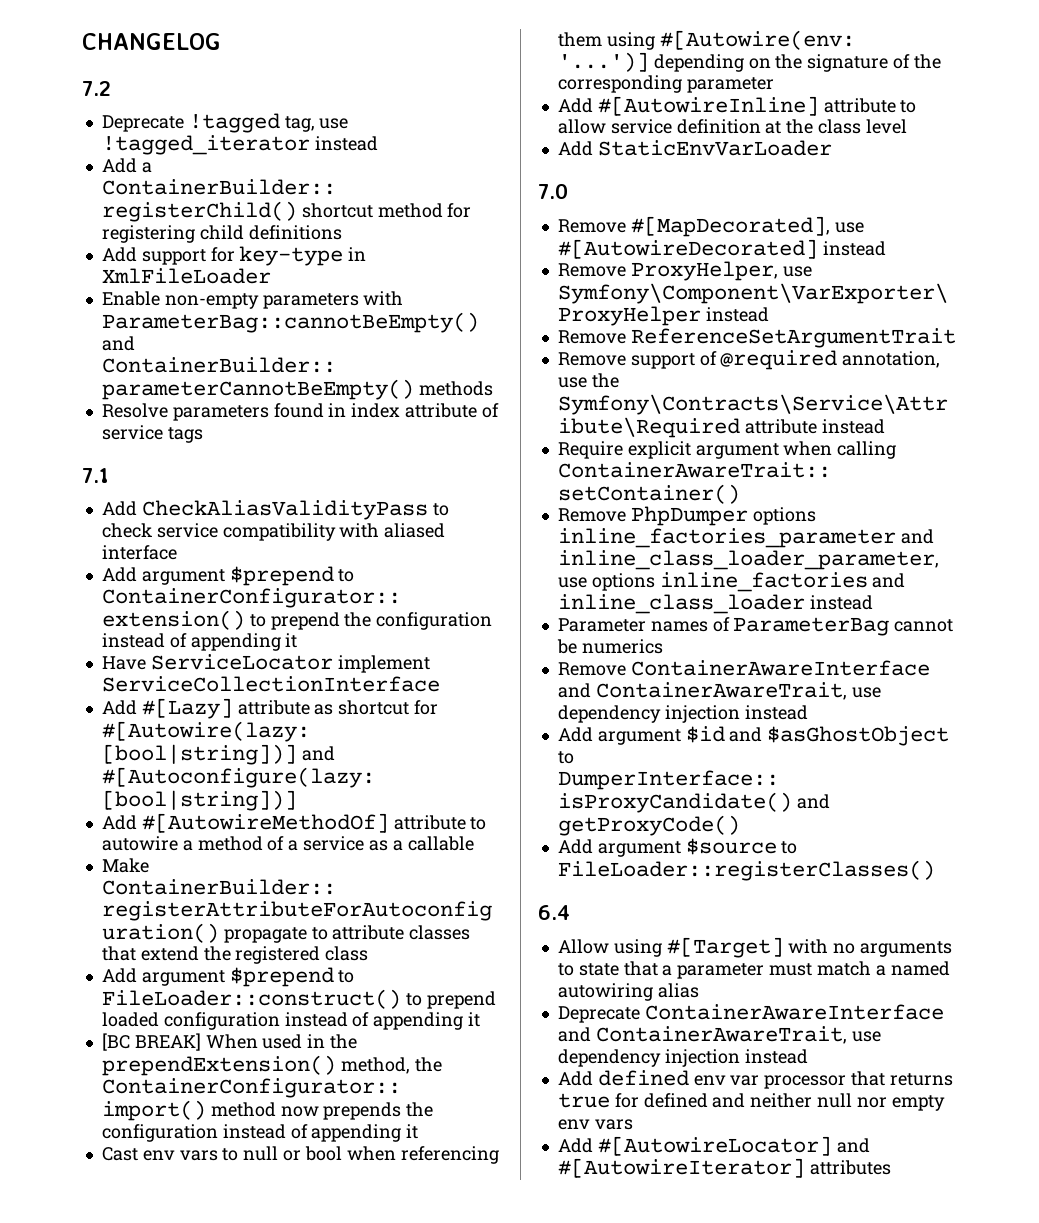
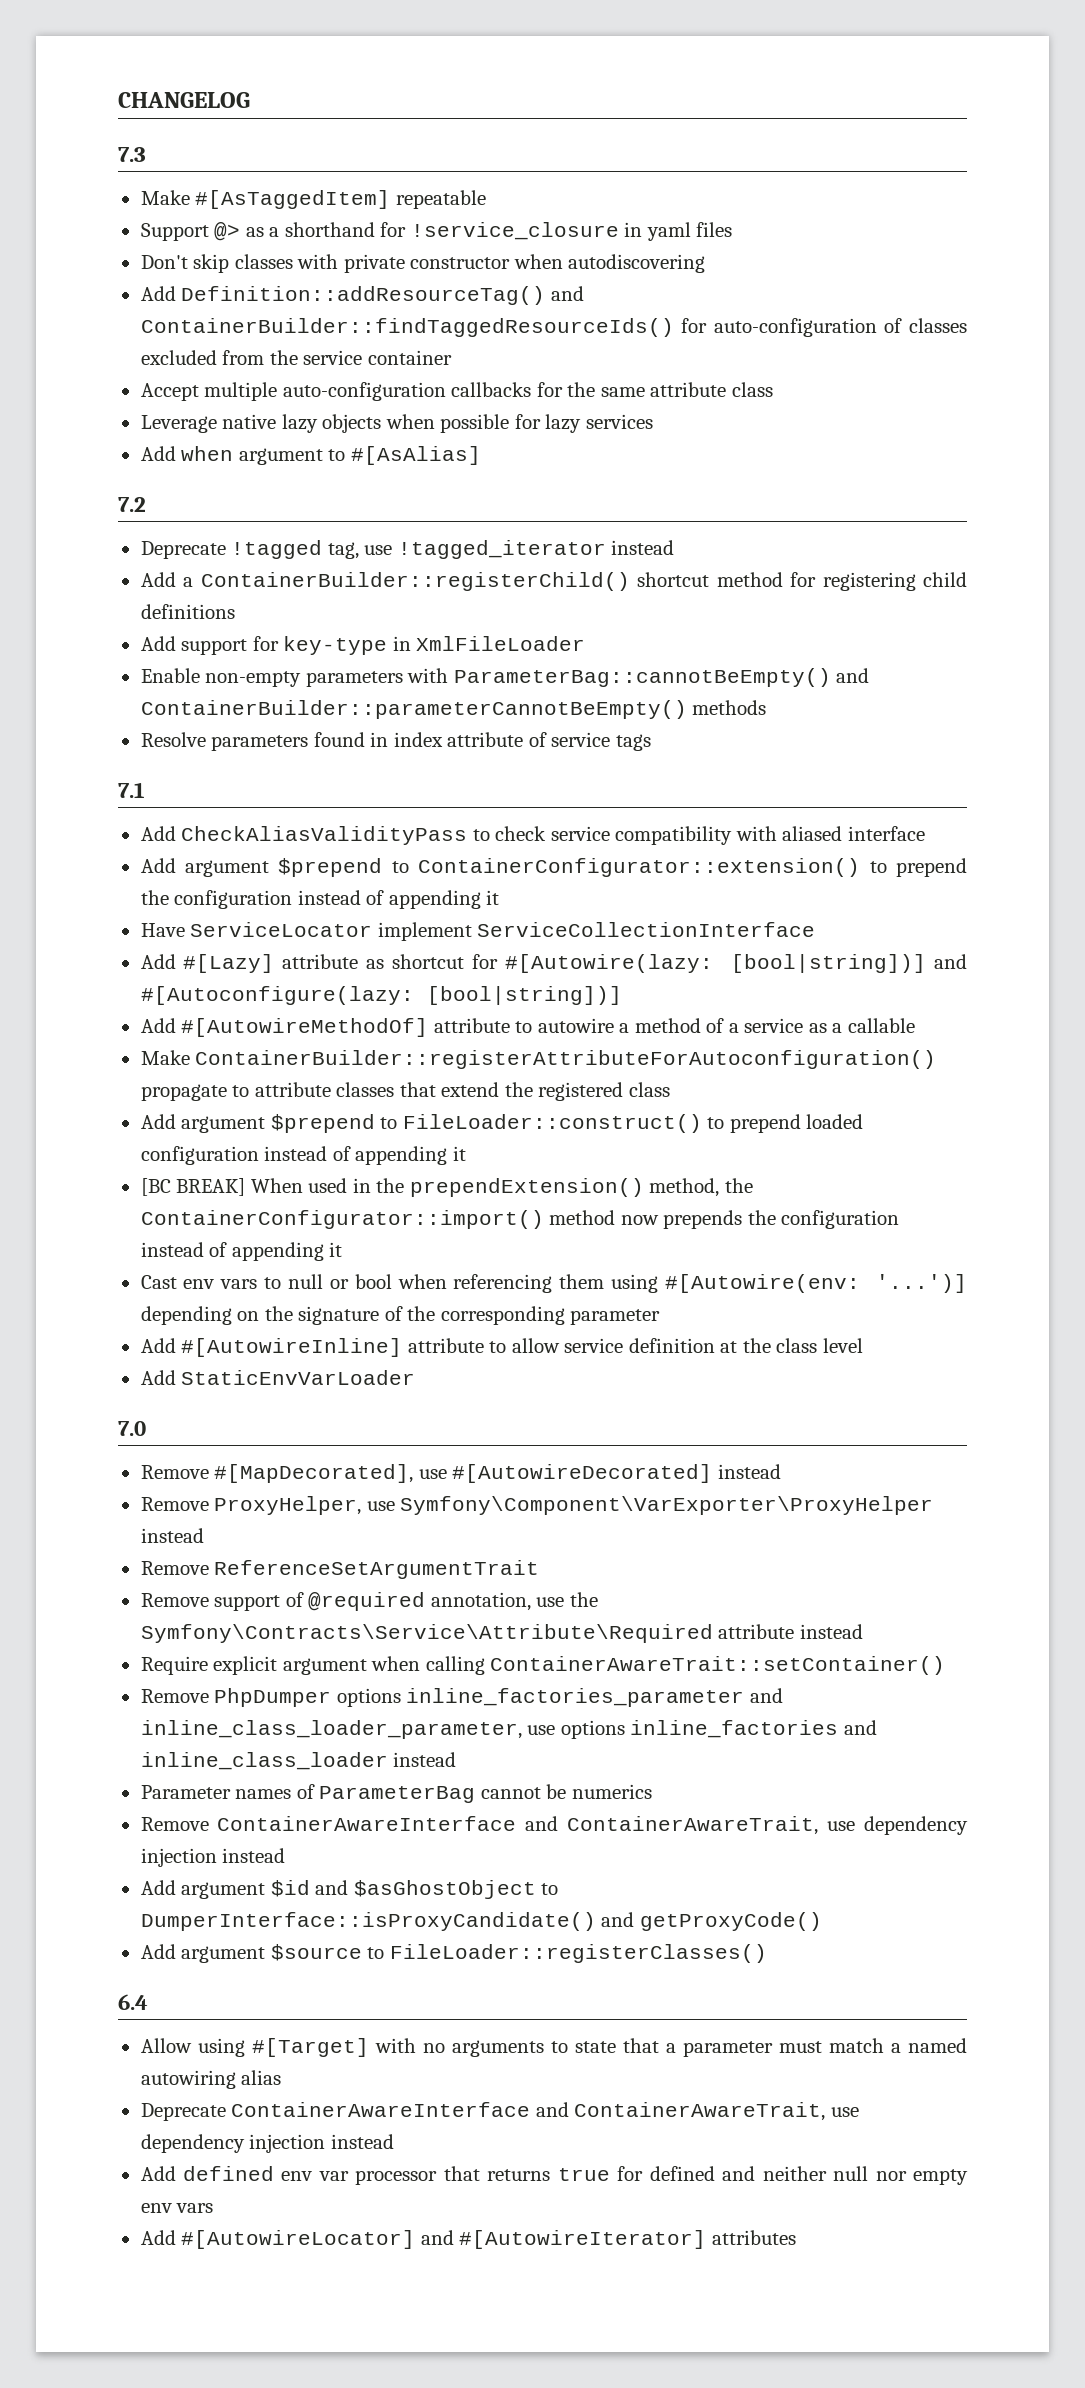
(221, 41) none -> [118,147,146,162] [140,190,486,209] [140,222,733,241] [140,254,706,273] [140,286,584,305] [140,318,968,337] [140,350,452,365] [140,382,773,401] [140,414,653,433] [140,446,481,465] // 7.3 // Make #[AsTaggedItem] repeatable // Support @> as a shorthand for !service_closure in yaml files // Don't skip classes with private constructor when autodiscovering // Add Definition::addResourceTag() and ContainerBuilder::findTaggedResourceIds() for auto-configuration of classes excluded from the service container // Accept multiple auto-configuration callbacks for the same attribute class // Leverage native lazy objects when possible for lazy services // Add when argument to #[AsAlias]

